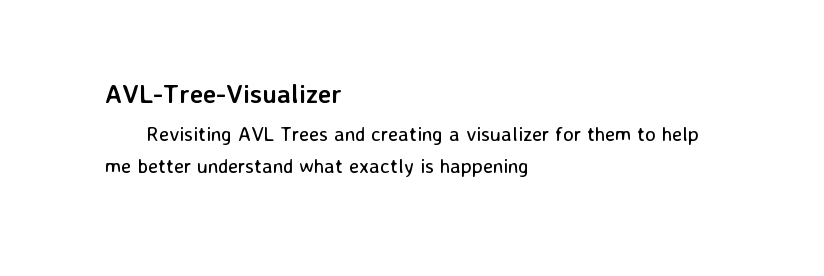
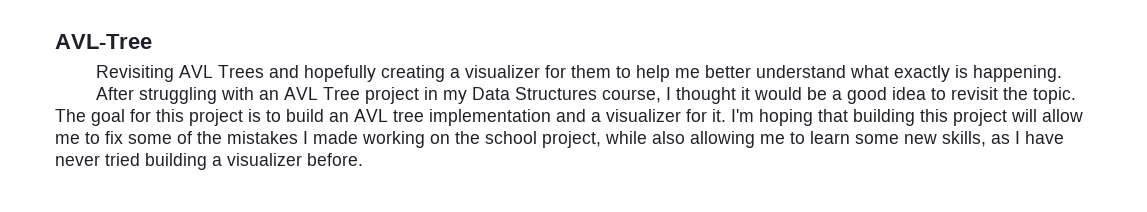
[105,84,342,103] AVL-Tree-Visualizer -> [55,34,152,49] AVL-Tree
(366, 134) none -> [304,65,377,82] hopefully
[440,159,529,177] happening -> [973,65,1063,82] [96,87,1077,104] [55,109,1083,126] [55,131,1064,148] [55,153,363,170] happening. // After struggling with an AVL Tree project in my Data Structures course, I thought it would be a good idea to revisit the topic. The goal for this project is to build an AVL tree implementation and a visualizer for it. I'm hoping that building this project will allow me to fix some of the mistakes I made working on the school project, while also allowing me to learn some new skills, as I have never tried building a visualizer before.

